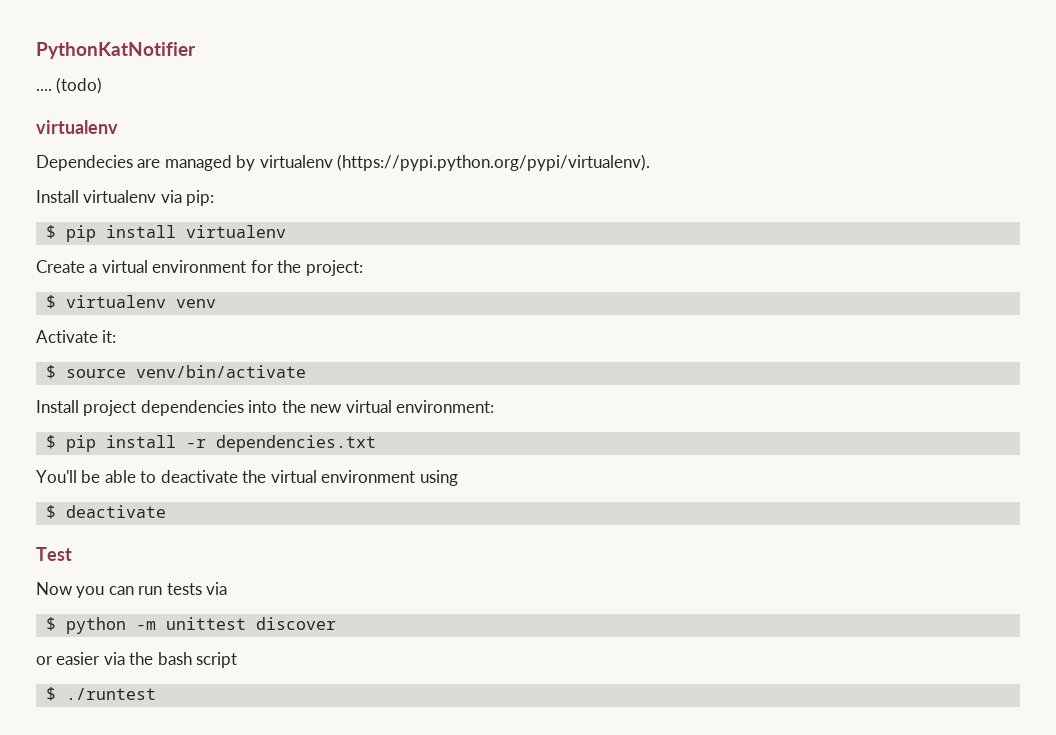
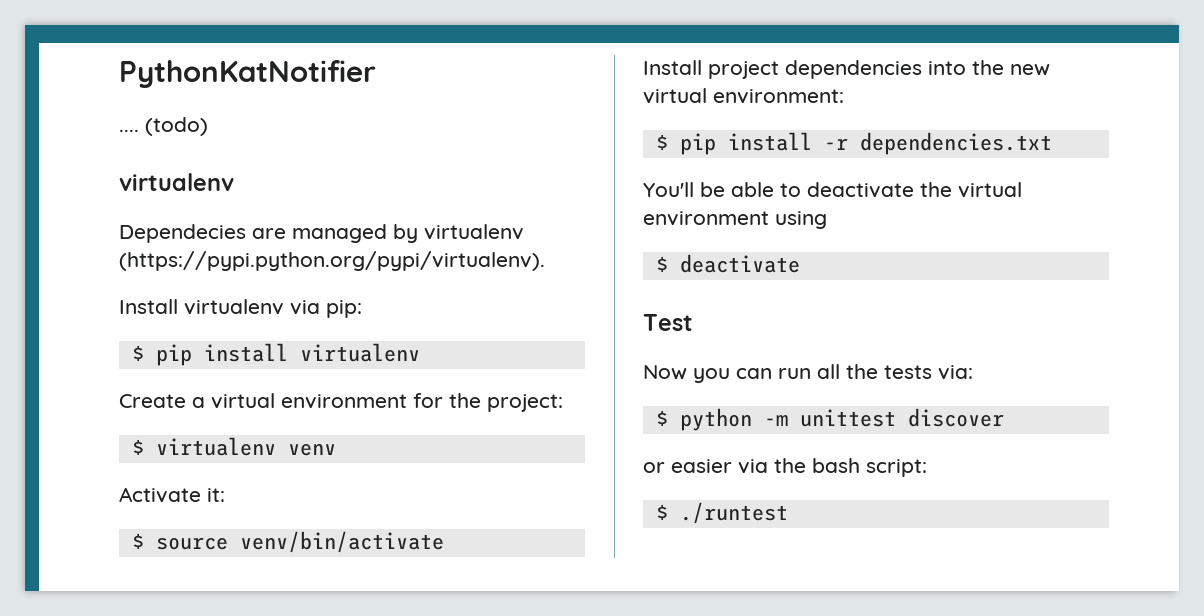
[166,582,228,595] tests via -> [817,364,973,380] all the tests via:
[196,652,238,668] script -> [866,459,927,477] script:

